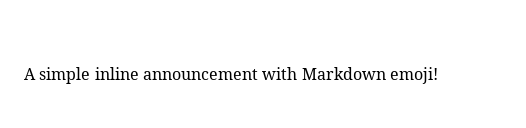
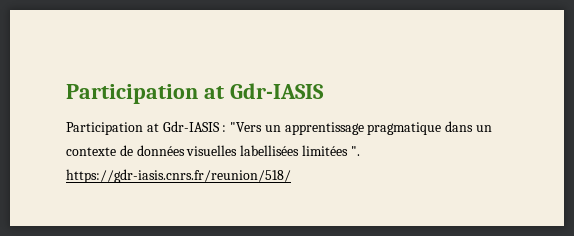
[24,67,438,84] A simple inline announcement with Markdown emoji! -> [66,83,324,104] [66,121,493,135] [66,145,360,156] [66,169,291,183] Participation at Gdr-IASIS // Participation at Gdr-IASIS : "Vers un apprentissage pragmatique dans un contexte de données visuelles labellisées limitées ". https://gdr-iasis.cnrs.fr/reunion/518/

